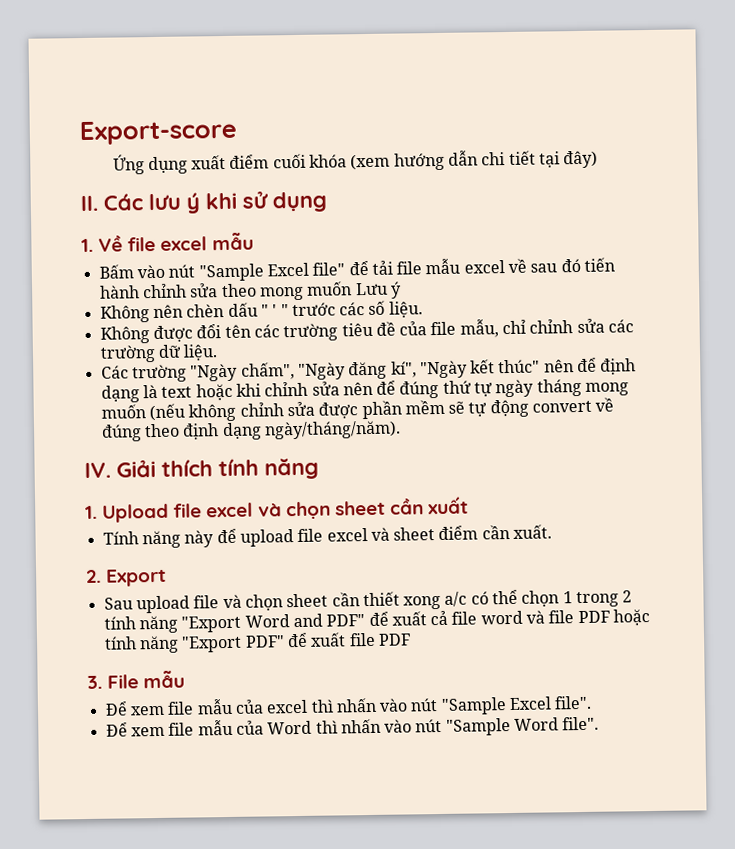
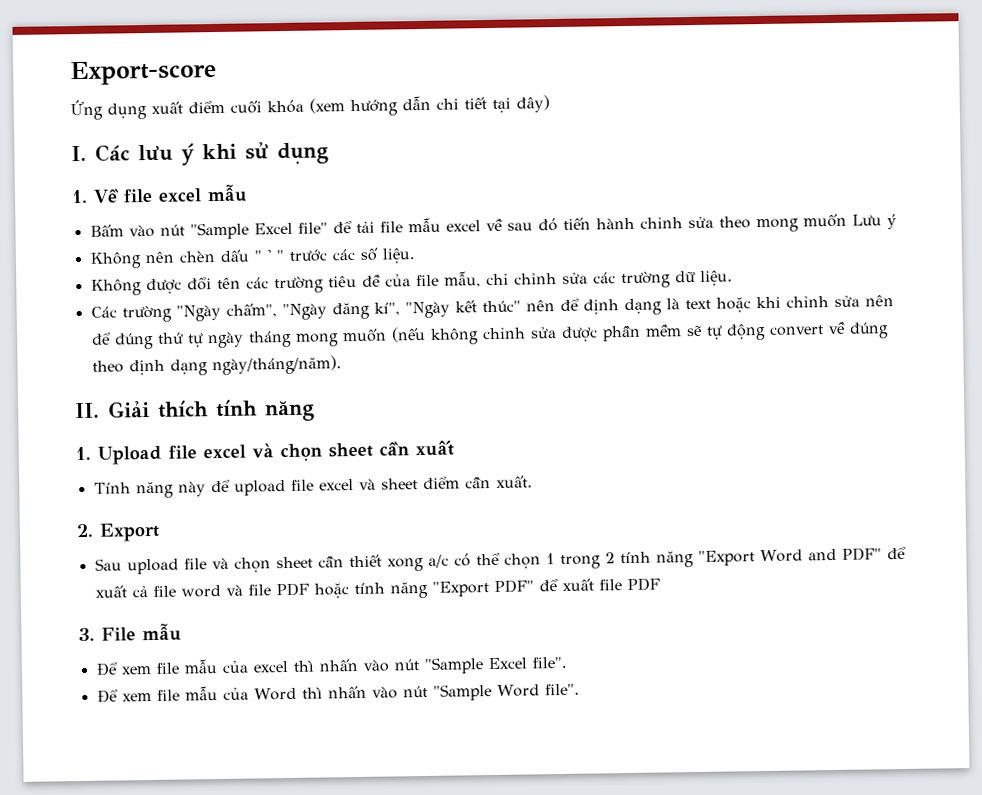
[80,195,98,212] II. -> [71,145,87,162] I.
[84,462,111,479] IV. -> [75,402,100,419] II.

